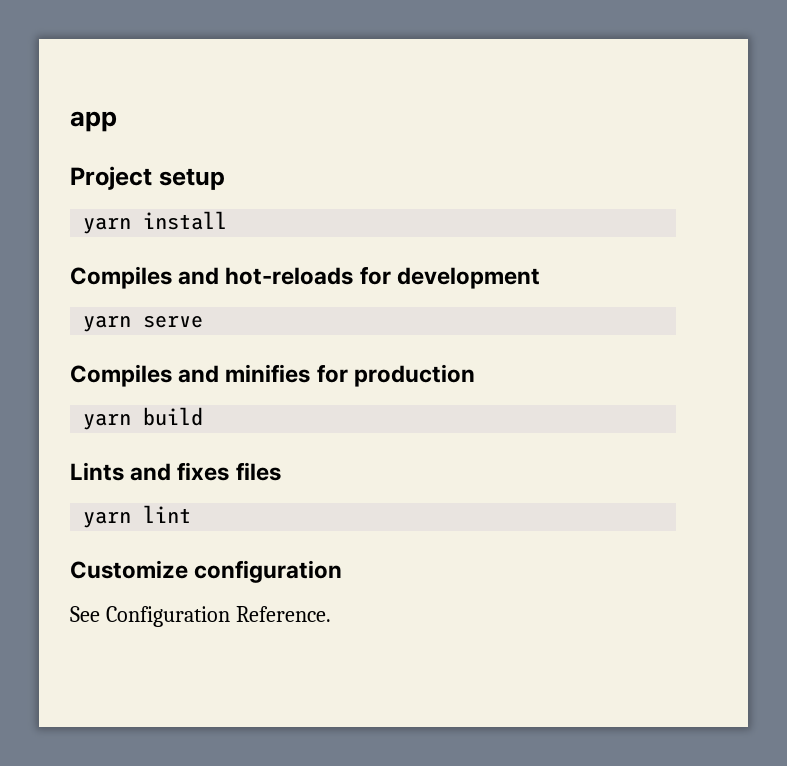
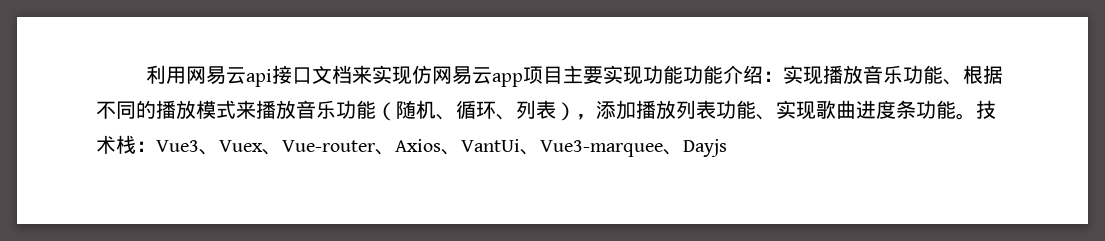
[70,111,117,132] [70,166,225,190] [83,211,228,234] [70,266,540,289] [83,315,204,332] [70,364,475,387] [83,407,204,430] [70,462,281,481] [83,505,192,528] [70,560,343,583] [70,606,331,627] app // Project setup // yarn install // Compiles and hot-reloads for development // yarn serve // Compiles and minifies for production // yarn build // Lints and fixes files // yarn lint // Customize configuration // See Configuration Reference. -> [145,65,1003,87] [96,100,996,121] [96,135,727,157] 利用网易云api接口文档来实现仿网易云app项目主要实现功能功能介绍：实现播放音乐功能、根据不同的播放模式来播放音乐功能（随机、循环、列表），添加播放列表功能、实现歌曲进度条功能。技术栈：Vue3、Vuex、Vue-router、Axios、VantUi、Vue3-marquee、Dayjs

